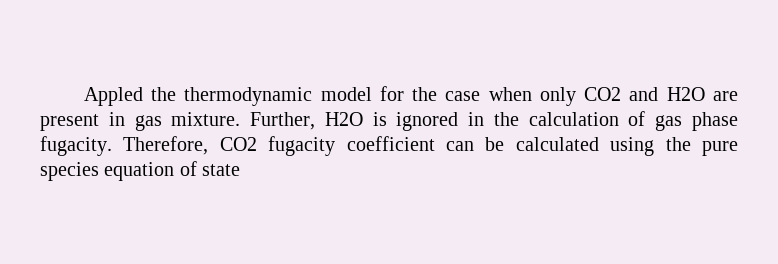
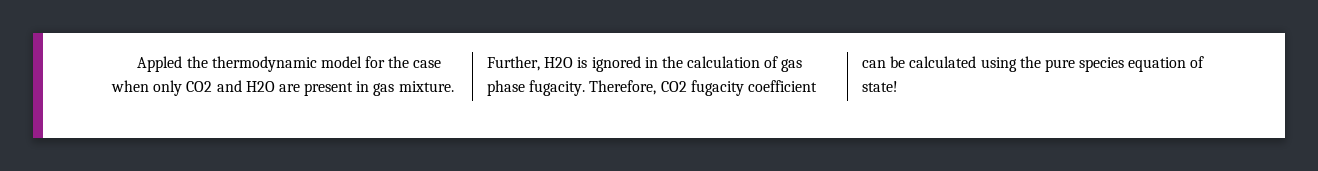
[202,164,241,176] state -> [862,81,898,92] state!

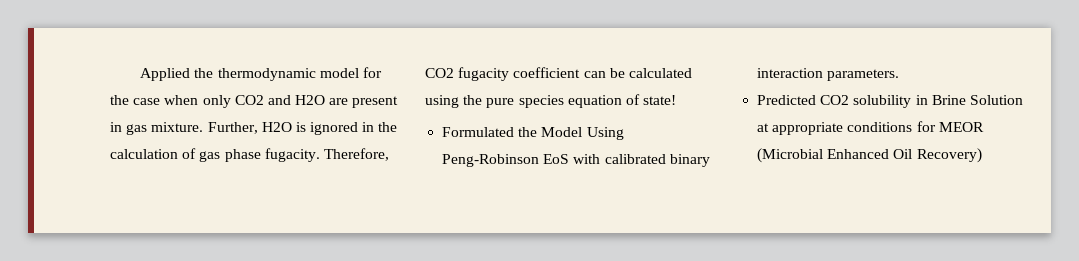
[137,56,183,72] Appled -> [140,68,191,81] Applied
(898, 86) none -> [442,127,624,140] [442,154,710,167] [757,68,900,81] [757,95,1023,108] [757,121,984,135] [757,148,982,163] // Formulated the Model Using Peng-Robinson EoS with calibrated binary interaction parameters. // Predicted CO2 solubility in Brine Solution at appropriate conditions for MEOR (Microbial Enhanced Oil Recovery)

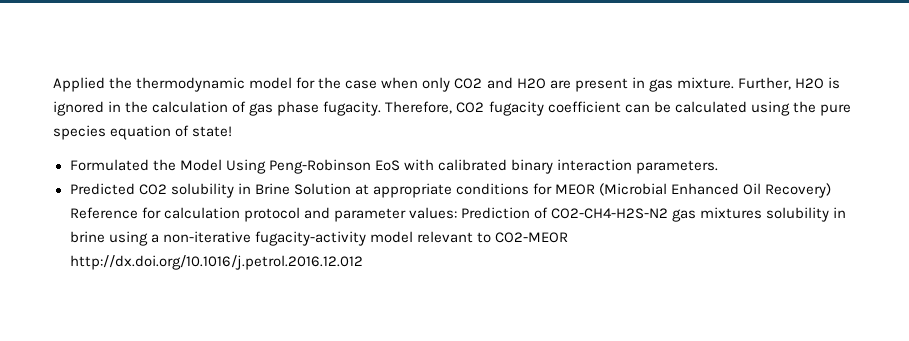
(982, 155) none -> [69,207,847,222] [69,231,568,246] [69,255,363,270] Reference for calculation protocol and parameter values: Prediction of CO2-CH4-H2S-N2 gas mixtures solubility in brine using a non-iterative fugacity-activity model relevant to CO2-MEOR http://dx.doi.org/10.1016/j.petrol.2016.12.012

